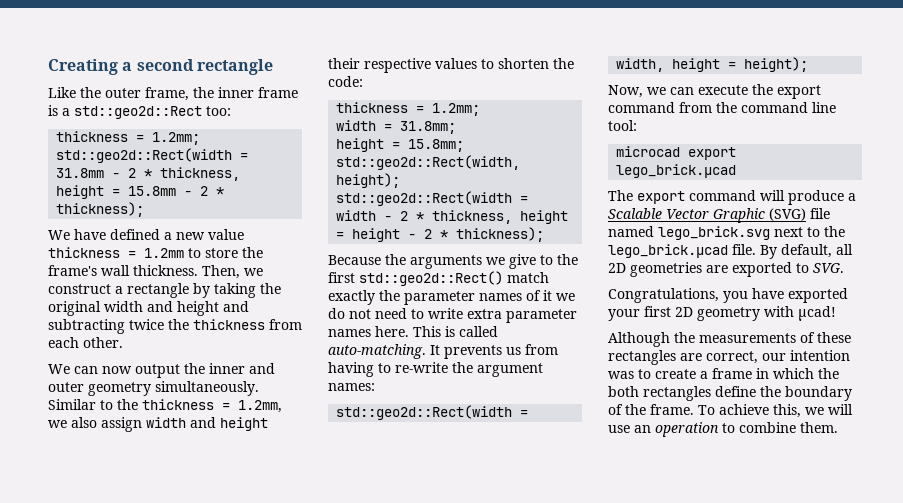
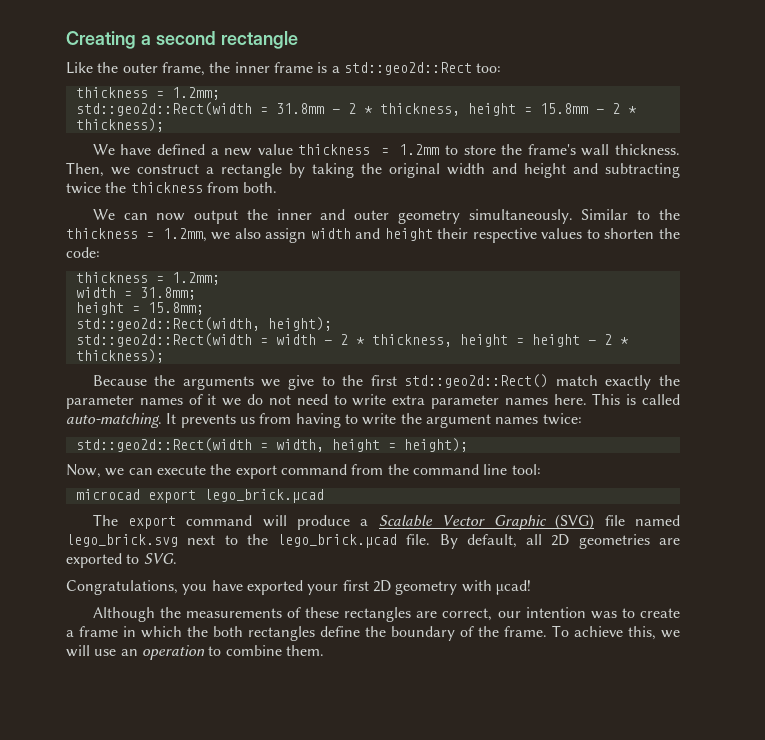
[48,337,123,348] each other. -> [243,182,278,193] both.
[395,362,448,373] re-write -> [362,413,397,425] write
[328,383,375,391] names: -> [495,413,582,425] names twice:

